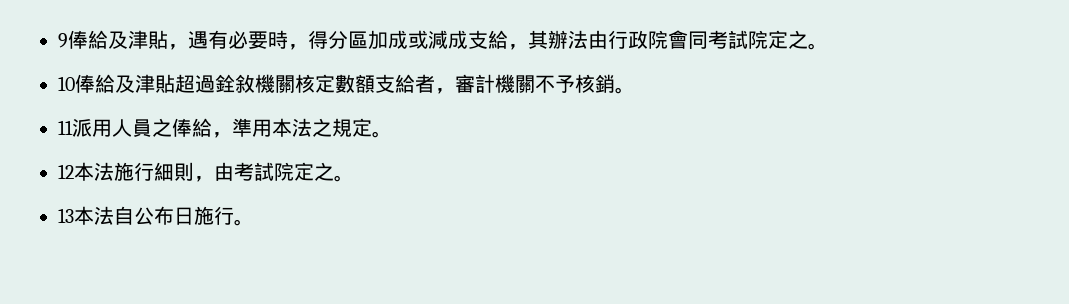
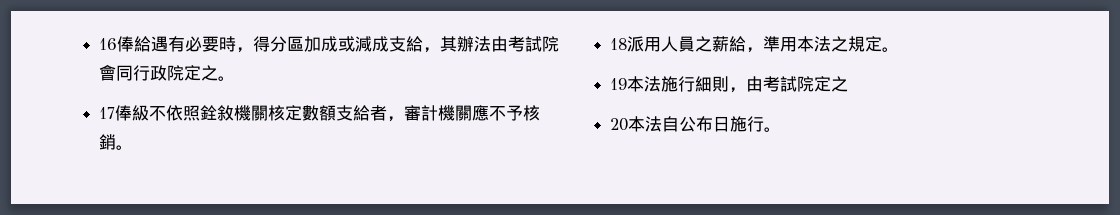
[58,30,188,50] 9俸給及津貼， -> [99,36,152,52] 16俸給
[608,30,828,50] [58,74,215,93] 行政院會同考試院定之。 // 10俸給及津貼超過 -> [508,36,560,52] [99,64,236,81] [99,105,201,121] 考試院會同行政院定之。 // 17俸級不依照
(535, 84) none -> [472,105,490,121] 應
[58,120,73,135] 11 -> [610,38,628,50] 18
[172,118,192,137] 俸 -> [712,36,730,52] 薪
[58,164,74,179] 12 -> [610,78,628,90] 19
[334,175,354,182] [58,208,74,223] 。 // 13 -> [610,118,629,131] // 20

